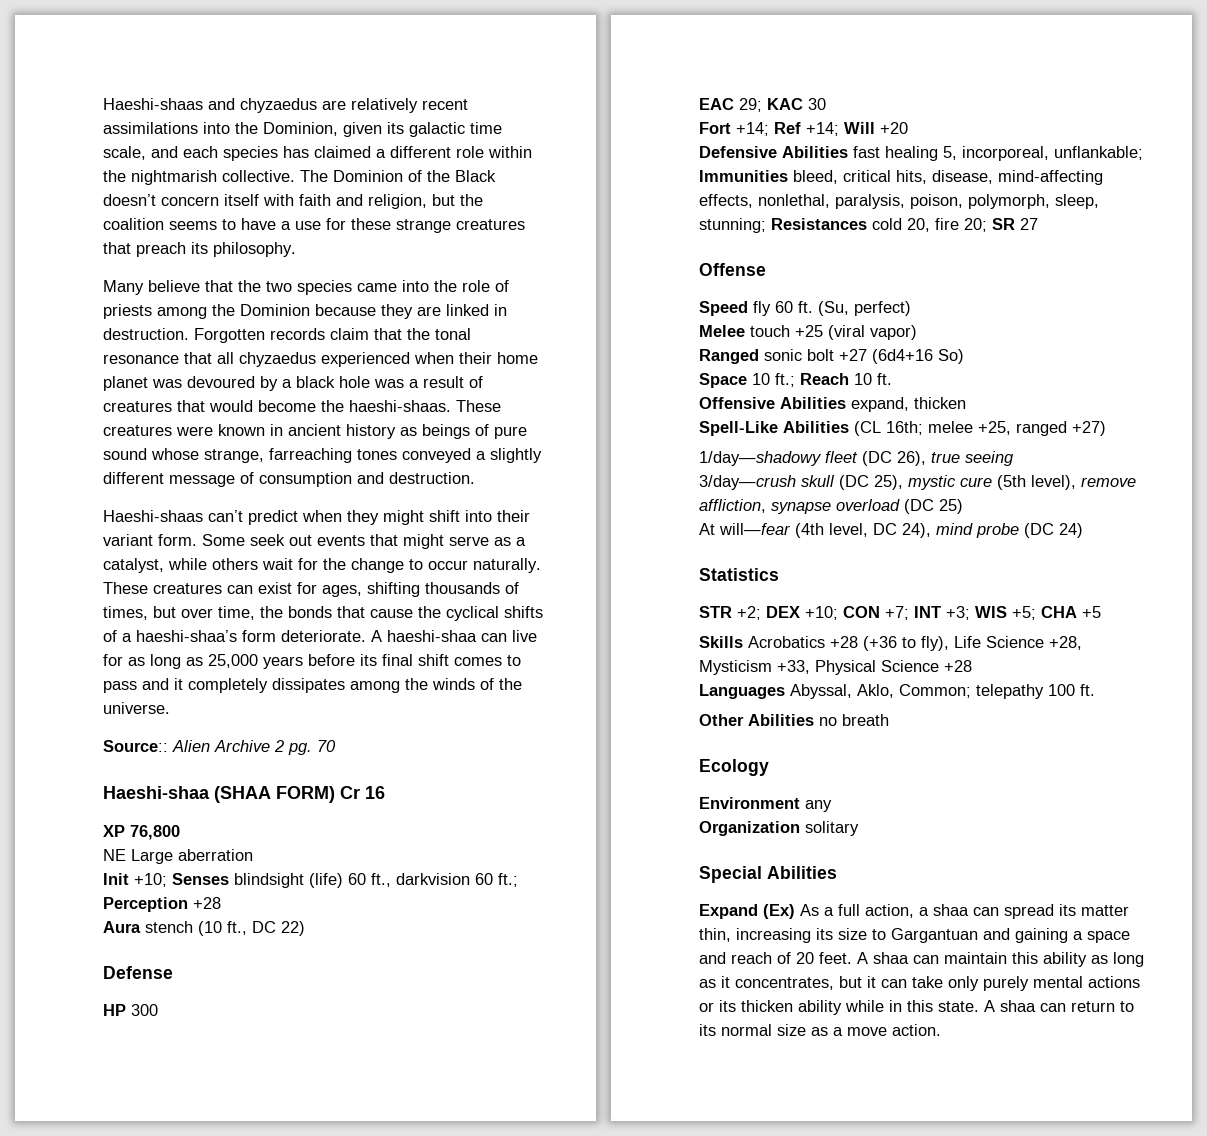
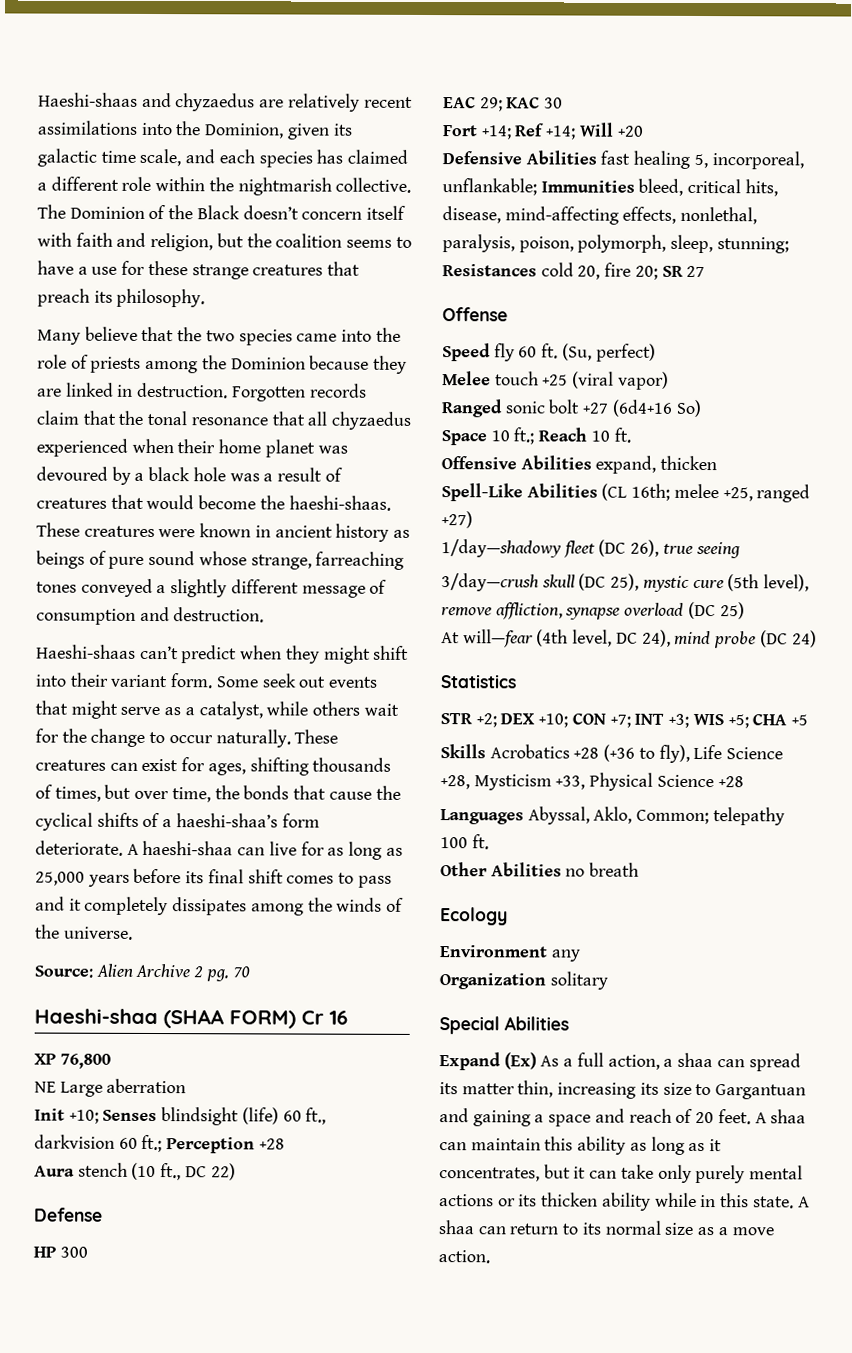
[103,740,168,752] Source:: -> [34,965,93,978] Source:

